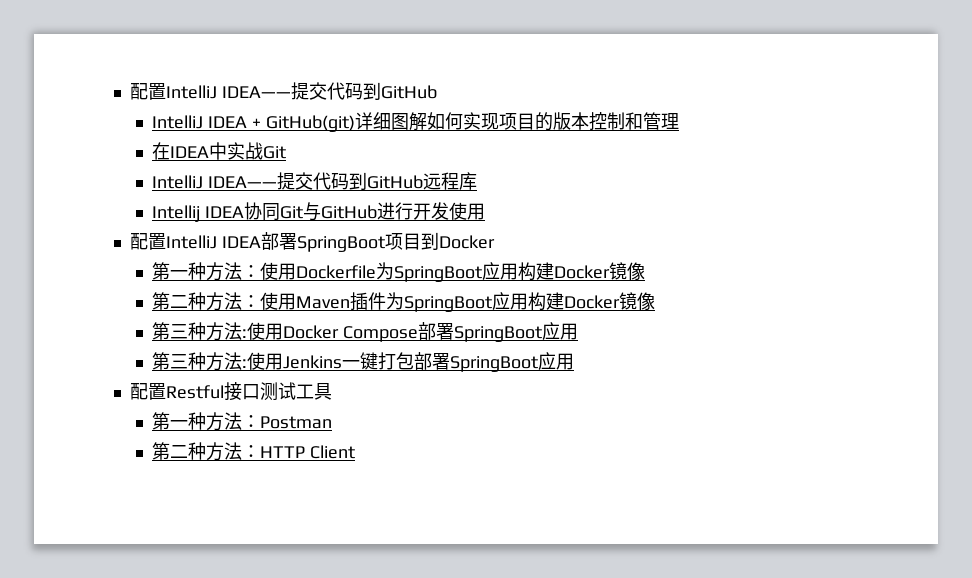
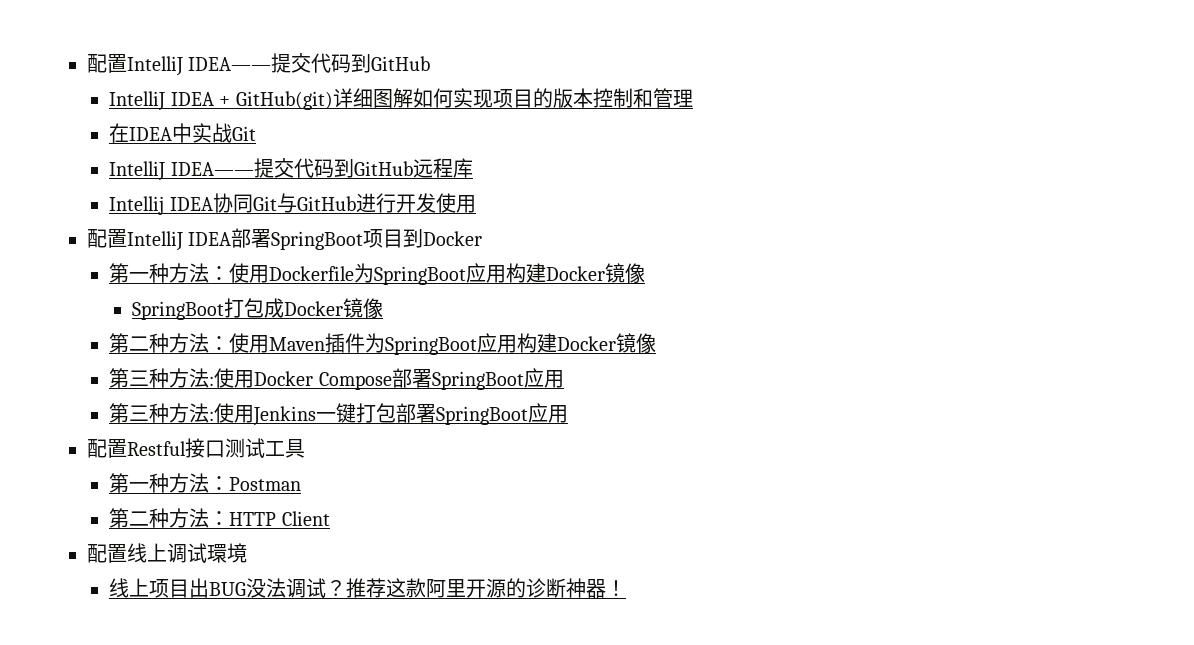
(645, 271) none -> [131,298,383,320] // SpringBoot打包成Docker镜像
(355, 452) none -> [87,543,247,563] [109,578,627,598] // 配置线上调试環境 // 线上项目出BUG没法调试？推荐这款阿里开源的诊断神器！

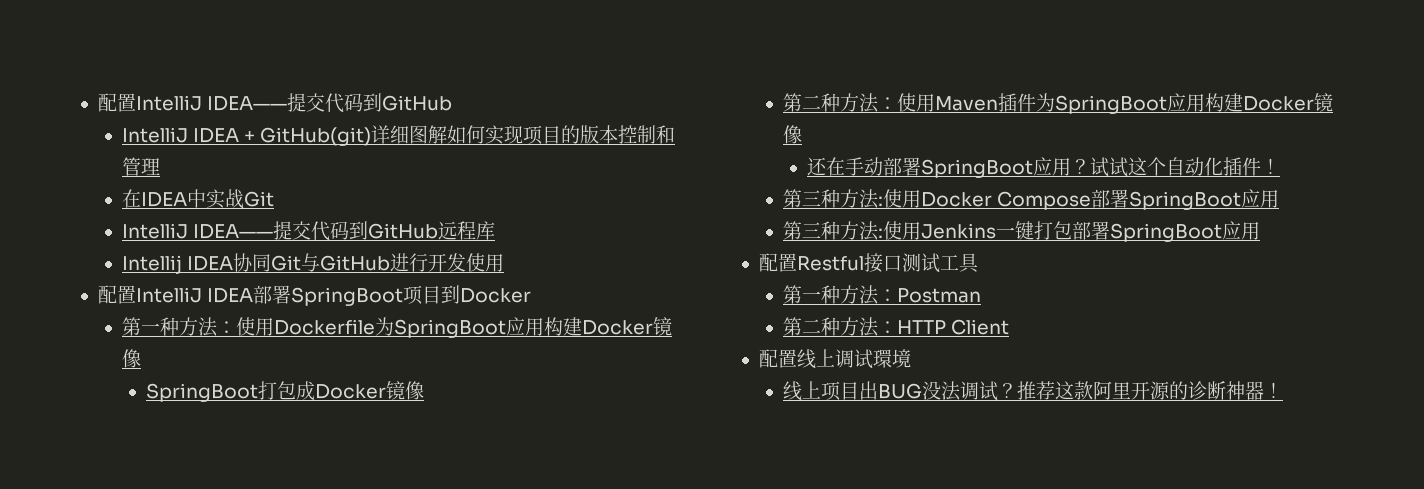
(657, 343) none -> [806,157,1280,178] // 还在手动部署SpringBoot应用？试试这个自动化插件！

